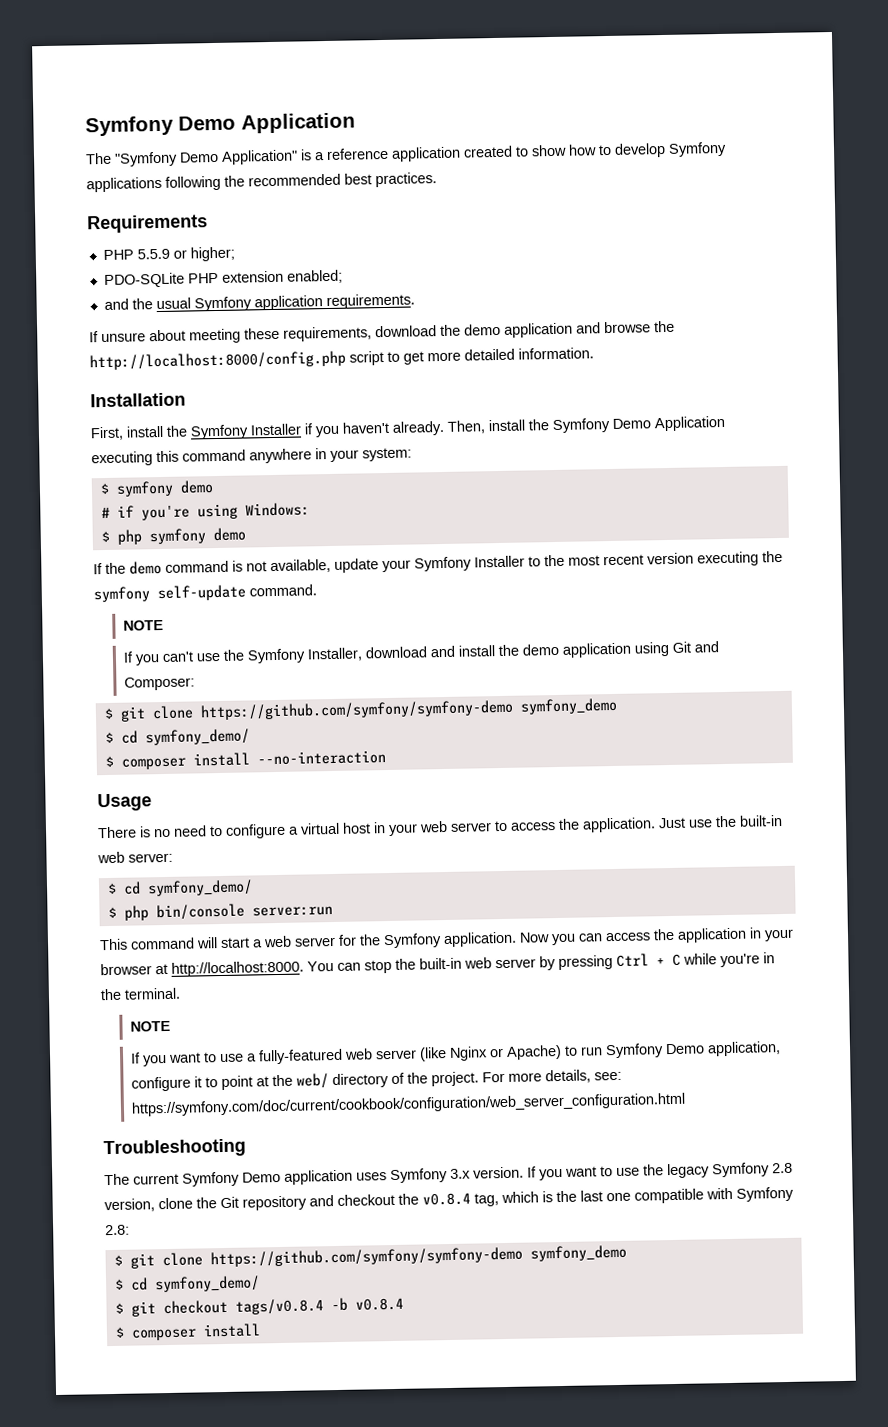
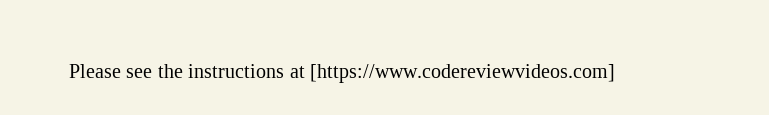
[85,112,356,137] [85,141,727,167] [86,172,437,193] [87,214,208,234] [102,246,235,262] [103,269,343,288] [103,293,415,312] [89,320,675,344] [89,347,594,371] [90,392,186,408] [90,415,725,441] [91,447,412,467] [99,480,214,497] [100,502,310,521] [100,527,246,545] [93,550,783,575] [93,584,317,603] [122,619,164,631] [122,641,719,666] [123,676,195,691] [103,697,618,722] [104,728,250,746] [104,750,386,770] [97,793,152,812] [97,815,783,839] [97,851,173,864] [106,879,253,897] [107,903,333,921] [99,927,794,951] [100,952,775,977] [100,987,181,1001] [129,1020,171,1032] [129,1041,781,1067] [130,1069,622,1092] [130,1092,686,1117] [103,1138,246,1159] [104,1162,793,1187] [104,1186,794,1213] [105,1224,130,1236] [113,1244,627,1269] [114,1275,260,1293] [114,1297,404,1317] [114,1323,261,1341] Symfony Demo Application // The "Symfony Demo Application" is a reference application created to show how to develop Symfony applications following the recommended best practices. // Requirements // PHP 5.5.9 or higher; // PDO-SQLite PHP extension enabled; // and the usual Symfony application requirements. // If unsure about meeting these requirements, download the demo application and browse the http://localhost:8000/config.php script to get more detailed information. // Installation // First, install the Symfony Installer if you haven't already. Then, install the Symfony Demo Application executing this command anywhere in your system: // $ symfony demo // # if you're using Windows: // $ php symfony demo // If the demo command is not available, update your Symfony Installer to the most recent version executing the symfony self-update command. // NOTE // If you can't use the Symfony Installer, download and install the demo application using Git and Composer: // $ git clone https://github.com/symfony/symfony-demo symfony_demo // $ cd symfony_demo/ // $ composer install --no-interaction // Usage // There is no need to configure a virtual host in your web server to access the application. Just use the built-in web server: // $ cd symfony_demo/ // $ php bin/console server:run // This command will start a web server for the Symfony application. Now you can access the application in your browser at http://localhost:8000. You can stop the built-in web server by pressing Ctrl + C while you're in the terminal. // NOTE // If you want to use a fully-featured web server (like Nginx or Apache) to run Symfony Demo application, configure it to point at the web/ directory of the project. For more details, see: https://symfony.com/doc/current/cookbook/configuration/web_server_configuration.html // Troubleshooting // The current Symfony Demo application uses Symfony 3.x version. If you want to use the legacy Symfony 2.8 version, clone the Git repository and checkout the v0.8.4 tag, which is the last one compatible with Symfony 2.8: // $ git clone https://github.com/symfony/symfony-demo symfony_demo // $ cd symfony_demo/ // $ git checkout tags/v0.8.4 -b v0.8.4 // $ composer install -> [69,64,615,83] Please see the instructions at [https://www.codereviewvideos.com]

